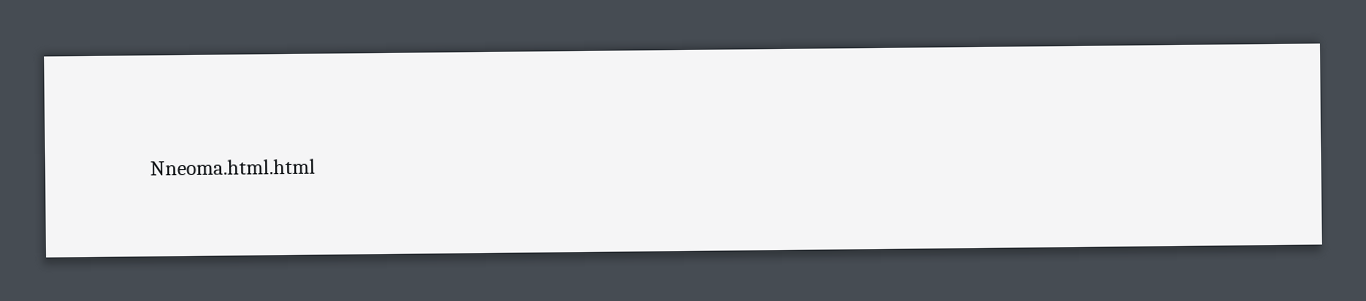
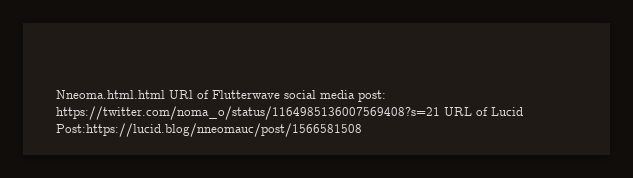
(316, 167) none -> [169,90,386,102] [56,106,523,120] [56,123,362,137] URl of Flutterwave social media post: https://twitter.com/noma_o/status/1164985136007569408?s=21 URL of Lucid Post:https://lucid.blog/nneomauc/post/1566581508

